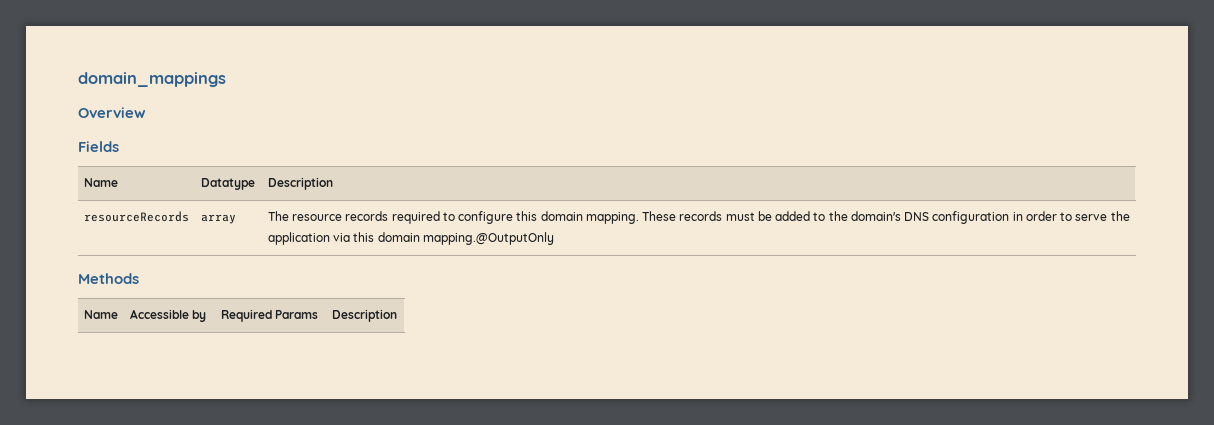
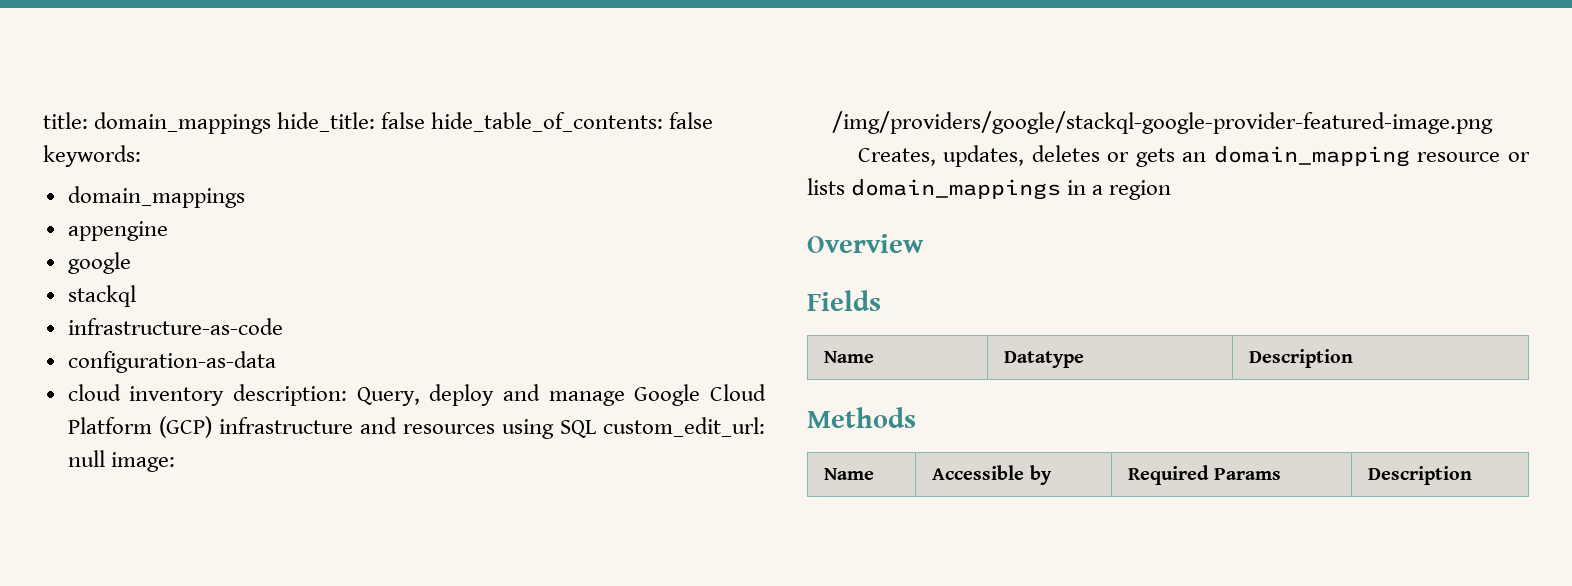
[78,72,226,87] domain_mappings -> [43,112,714,134] [43,145,141,167] [67,186,245,208] [67,221,168,241] [67,252,131,274] [67,285,136,307] [67,318,283,335] [67,351,276,373] [67,384,766,406] [67,416,765,439] [67,450,175,472] [831,111,1493,134] [857,145,1530,167] [807,178,1172,200] title: domain_mappings hide_title: false hide_table_of_contents: false keywords: // domain_mappings // appengine // google // stackql // infrastructure-as-code // configuration-as-data // cloud inventory description: Query, deploy and manage Google Cloud Platform (GCP) infrastructure and resources using SQL custom_edit_url: null image: /img/providers/google/stackql-google-provider-featured-image.png // Creates, updates, deletes or gets an domain_mapping resource or lists domain_mappings in a region
[83,211,189,222] [200,214,236,224] [267,211,1130,224] [267,232,554,245] // resourceRecords | array | The resource records required to configure this domain mapping. These records must be added to the domain's DNS configuration in order to serve the application via this domain mapping.@OutputOnly -> (1354, 358) none

